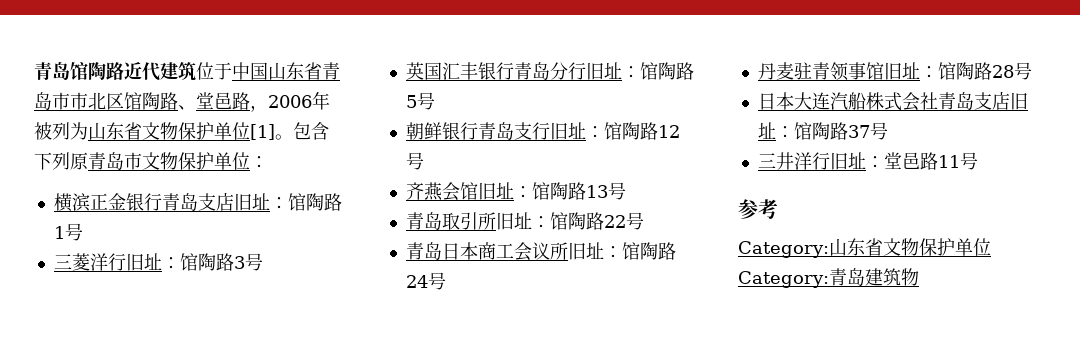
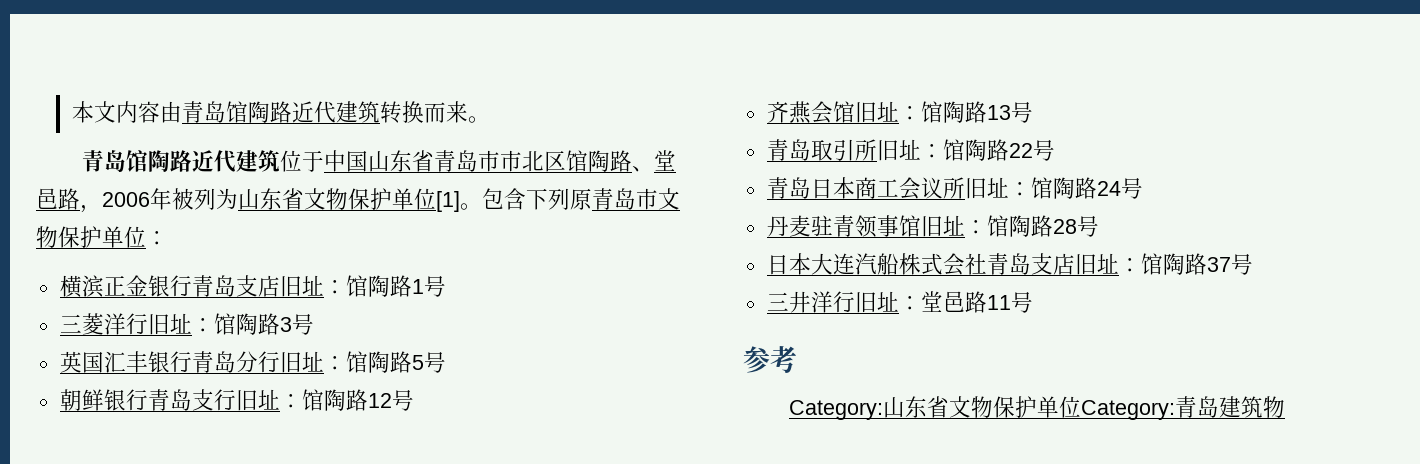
(34, 71) none -> [71,101,490,124] 本文内容由青岛馆陶路近代建筑转换而来。 //

